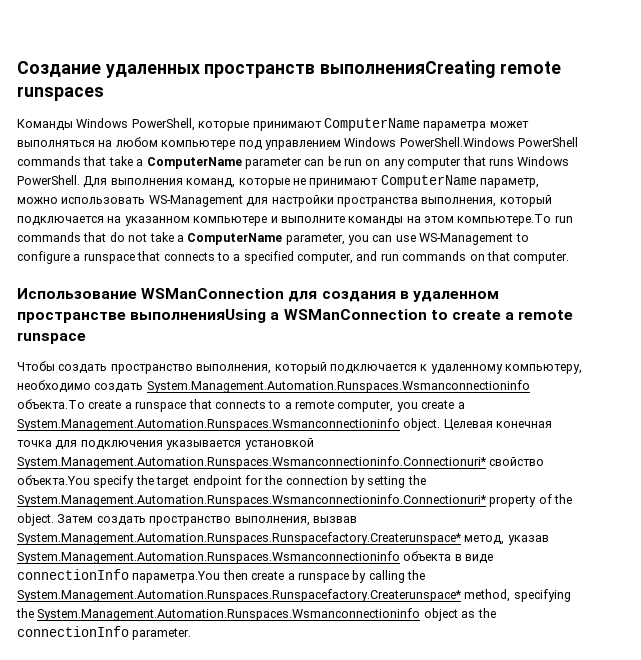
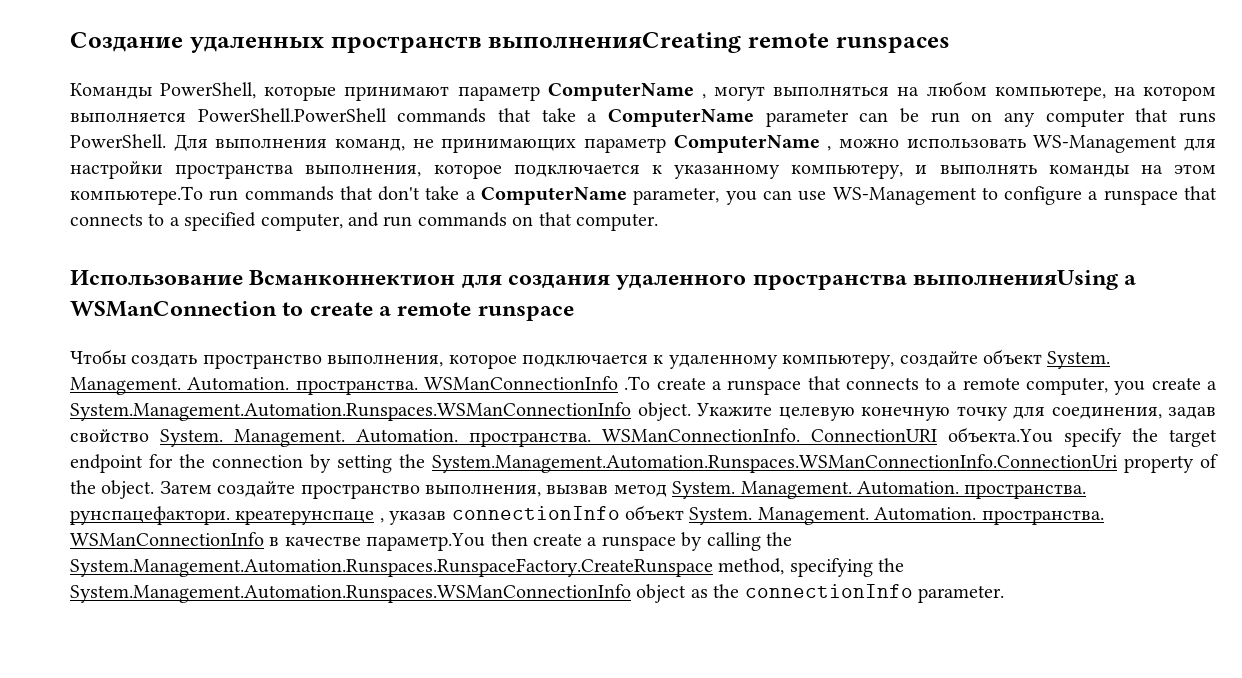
[76,118,129,128] Windows -> (152, 91) none
[323,118,529,131] [17,137,578,150] ComputerName параметра может выполняться на любом компьютере под управлением Windows PowerShell.Windows PowerShell -> [457,81,1217,101] [70,108,387,122] параметр ComputerName , могут выполняться на любом компьютере, на котором выполняется PowerShell.PowerShell
[517,156,570,166] Windows -> (1216, 117) none
[238,175,539,188] которые не принимают ComputerName параметр, -> [412,135,832,153] не принимающих параметр ComputerName ,
[499,195,552,207] [17,216,345,226] который подключается на указанном компьютере и выполните -> [433,164,1037,179] которое подключается к указанному компьютеру, и выполнять
[109,232,148,242] do not -> [378,186,421,201] don't
[141,288,285,299] WSManConnection -> [249,270,456,285] Всманконнектион
[399,291,499,302] [17,312,126,323] в удаленном пространстве -> [616,274,907,290] удаленного пространства
[274,362,327,374] который -> [448,354,517,369] которое
[17,380,530,393] [17,399,85,409] необходимо создать System.Management.Automation.Runspaces.Wsmanconnectioninfo объекта.To -> [899,349,1111,369] [70,376,651,395] создайте объект System. Management. Automation. пространства. WSManConnectionInfo .To
[17,418,553,431] [17,438,314,450] [17,456,545,469] System.Management.Automation.Runspaces.Wsmanconnectioninfo object. Целевая конечная точка для подключения указывается установкой System.Management.Automation.Runspaces.Wsmanconnectioninfo.Connectionuri* свойство -> [70,402,1216,421] [70,428,937,447] System.Management.Automation.Runspaces.WSManConnectionInfo object. Укажите целевую конечную точку для соединения, задав свойство System. Management. Automation. пространства. WSManConnectionInfo. ConnectionURI
[17,494,487,507] System.Management.Automation.Runspaces.Wsmanconnectioninfo.Connectionuri* -> [432,454,1118,473] System.Management.Automation.Runspaces.WSManConnectionInfo.ConnectionUri
[96,516,146,526] создать -> [217,481,296,497] создайте
[17,532,549,545] [17,551,494,564] [17,569,221,583] System.Management.Automation.Runspaces.Runspacefactory.Createrunspace* метод, указав System.Management.Automation.Runspaces.Wsmanconnectioninfo объекта в виде connectionInfo параметра.You -> [613,481,1087,499] [70,505,1104,525] [70,532,486,551] метод System. Management. Automation. пространства. рунспацефактори. креатерунспаце , указав connectionInfo объект System. Management. Automation. пространства. WSManConnectionInfo в качестве параметр.You
[17,589,462,602] System.Management.Automation.Runspaces.Runspacefactory.Createrunspace* -> [70,558,713,577] System.Management.Automation.Runspaces.RunspaceFactory.CreateRunspace
[37,608,421,621] System.Management.Automation.Runspaces.Wsmanconnectioninfo -> [70,584,631,603] System.Management.Automation.Runspaces.WSManConnectionInfo

